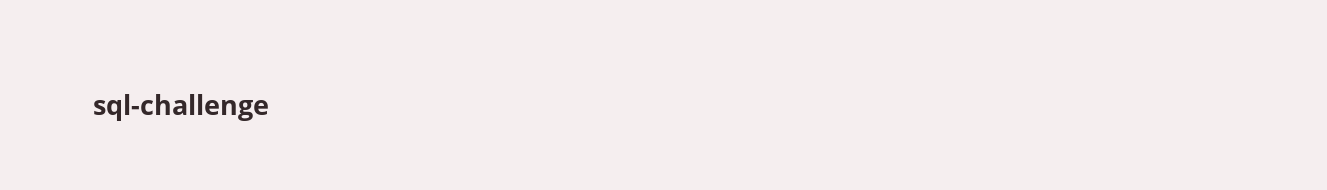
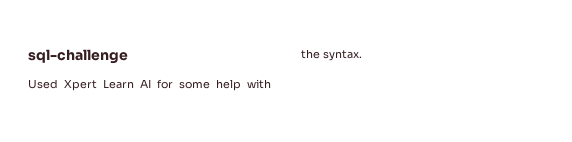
(269, 107) none -> [28,79,271,91] [301,49,362,61] // Used Xpert Learn AI for some help with the syntax.

